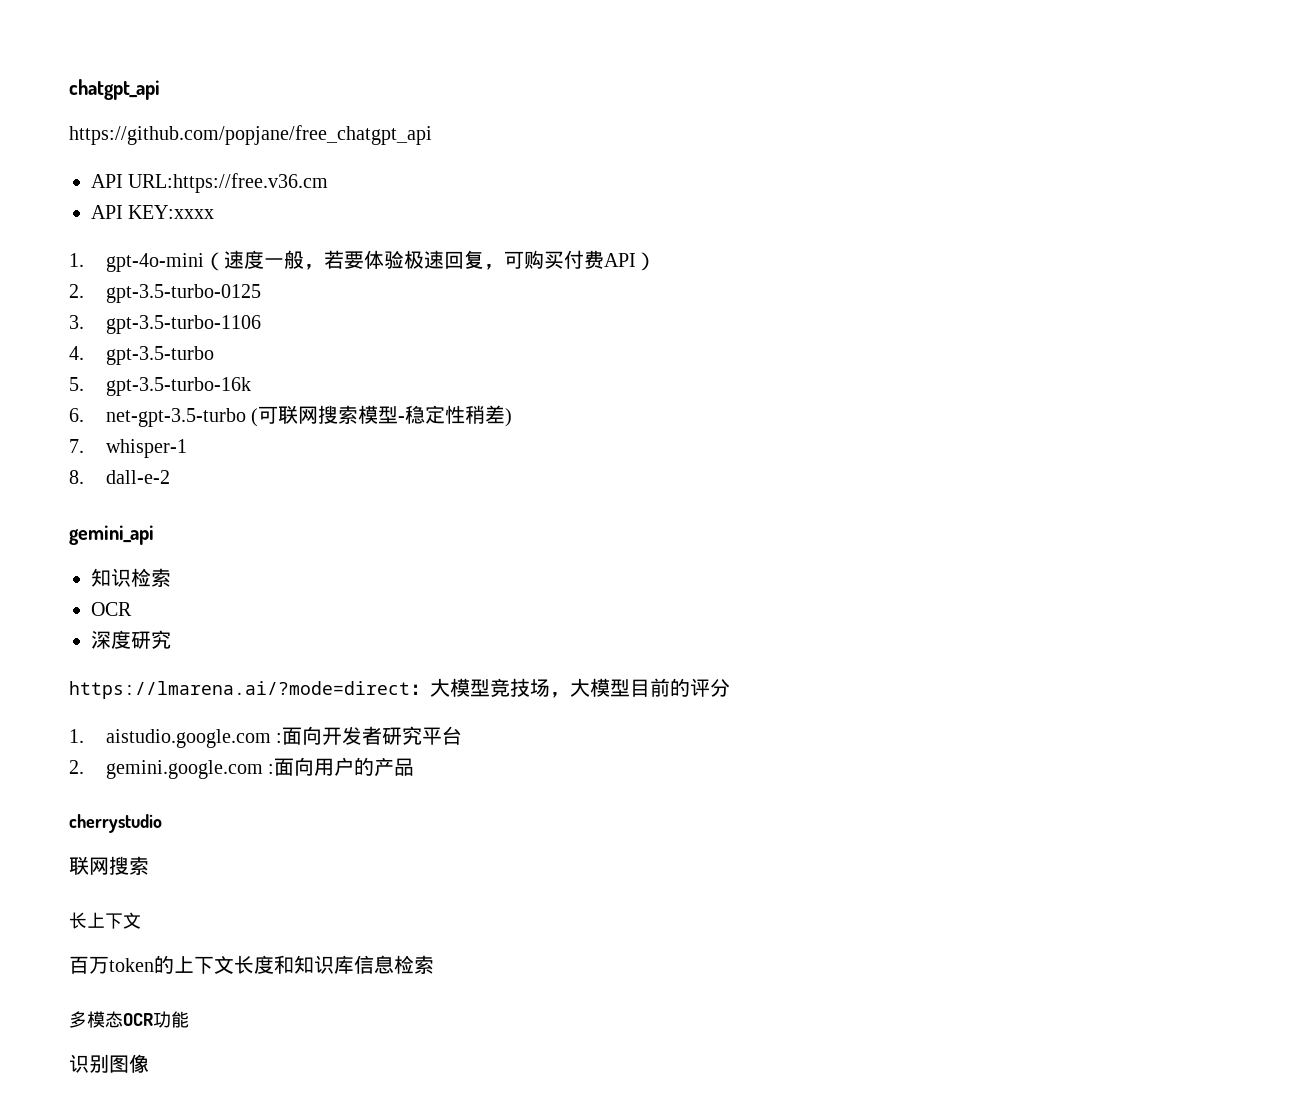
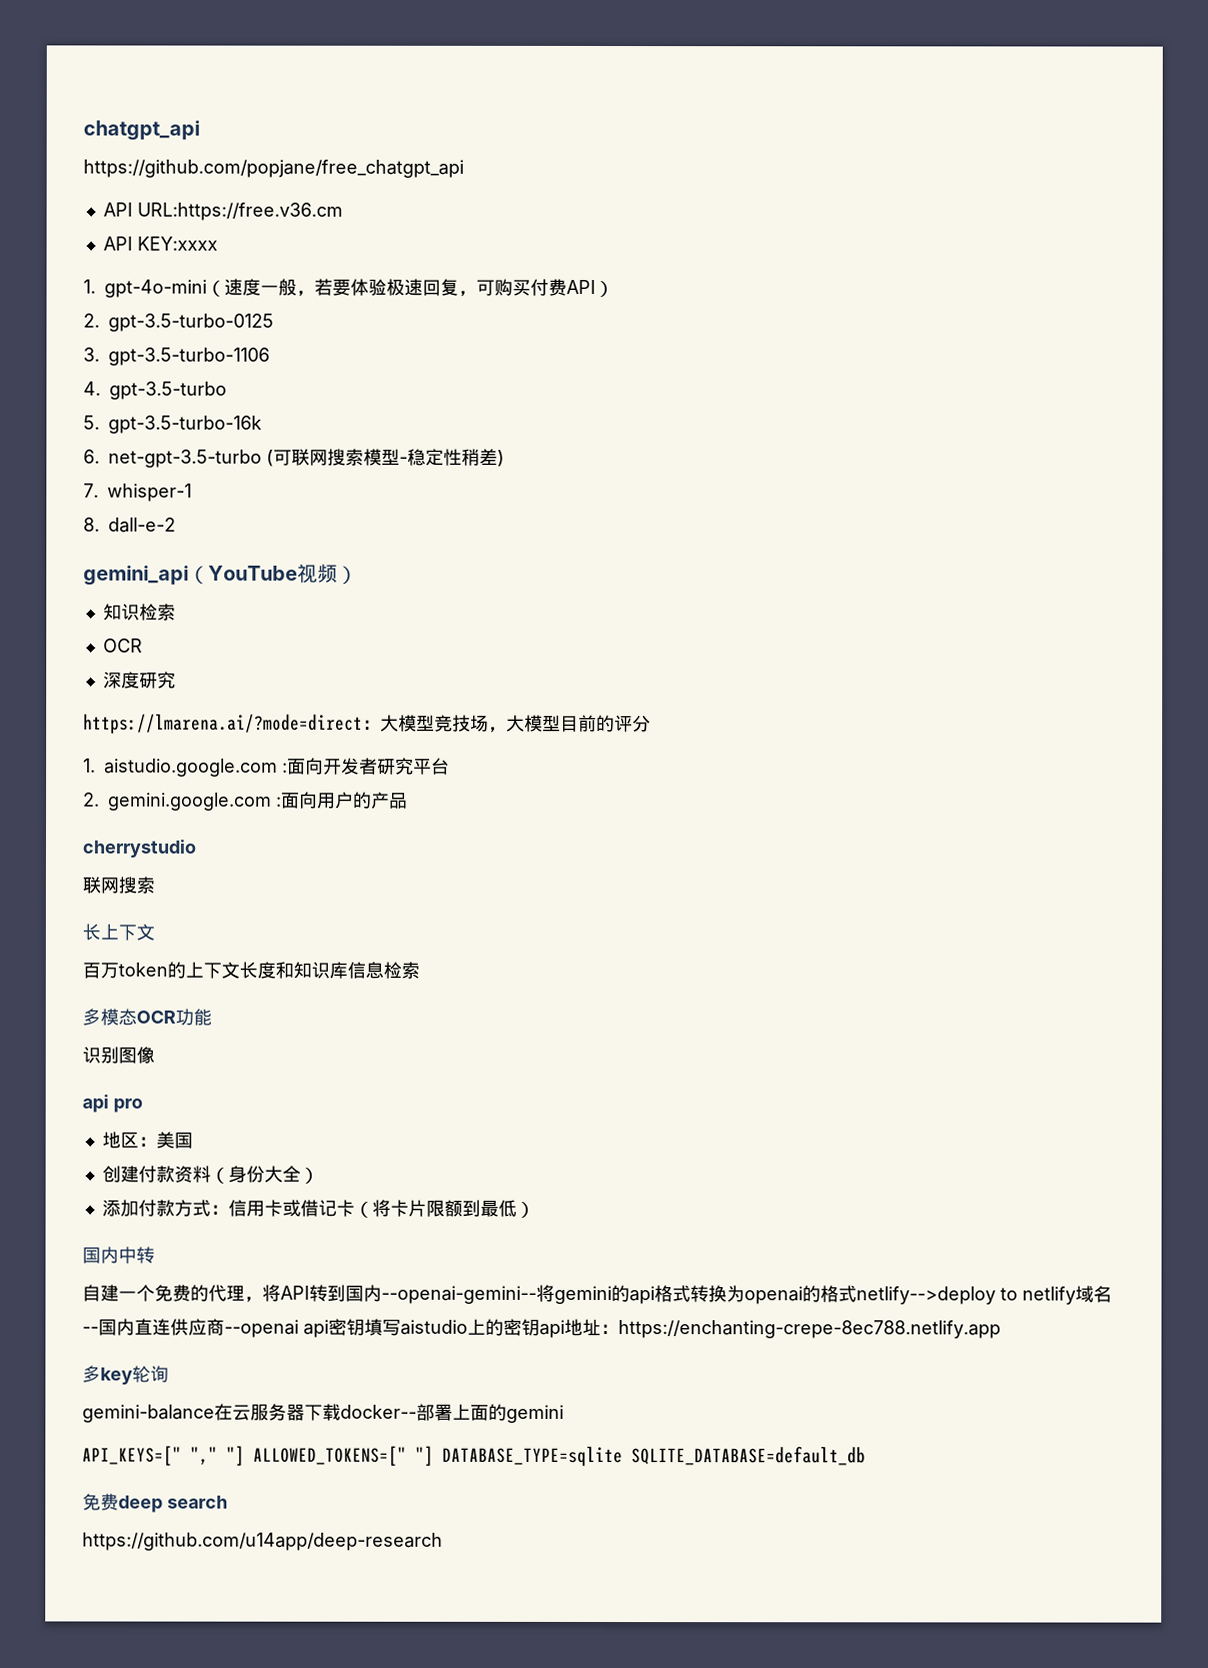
(154, 535) none -> [188,563,358,585] （YouTube视频）
(149, 1063) none -> [82,1094,143,1113] [101,1131,193,1149] [101,1165,319,1184] [101,1199,535,1218] [82,1246,155,1264] [82,1284,1112,1305] [82,1318,1001,1339] [82,1365,169,1385] [82,1403,564,1423] [82,1445,866,1467] [82,1493,228,1513] [82,1532,443,1551] // api pro // 地区：美国 // 创建付款资料（身份大全） // 添加付款方式：信用卡或借记卡（将卡片限额到最低） // 国内中转 // 自建一个免费的代理，将API转到国内--openai-gemini--将gemini的api格式转换为openai的格式netlify-->deploy to netlify域名--国内直连供应商--openai api密钥填写aistudio上的密钥api地址：https://enchanting-crepe-8ec788.netlify.app // 多key轮询 // gemini-balance在云服务器下载docker--部署上面的gemini // API_KEYS=[" "," "] ALLOWED_TOKENS=[" "] DATABASE_TYPE=sqlite SQLITE_DATABASE=default_db // 免费deep search // https://github.com/u14app/deep-research

